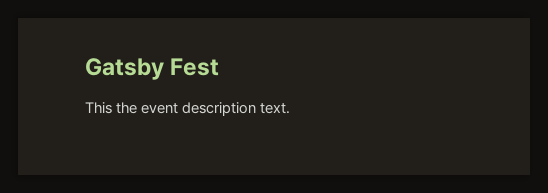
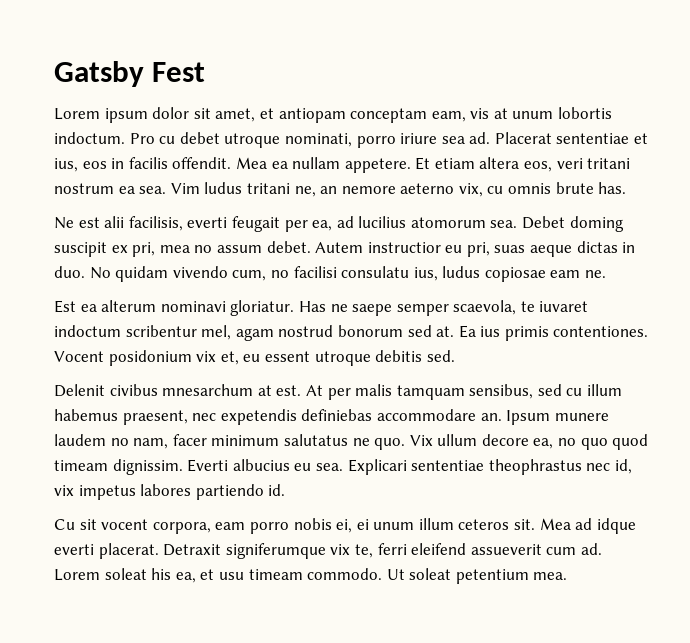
[85,102,291,116] This the event description text. -> [54,107,613,123] [54,132,649,148] [54,157,631,173] [54,182,627,197] [54,216,624,232] [54,241,636,257] [54,266,607,282] [54,300,589,316] [54,325,649,341] [54,350,455,366] [54,384,623,400] [54,409,609,425] [54,434,649,450] [54,459,632,475] [54,484,286,500] [54,518,636,534] [54,543,602,559] [54,568,568,584] Lorem ipsum dolor sit amet, et antiopam conceptam eam, vis at unum lobortis indoctum. Pro cu debet utroque nominati, porro iriure sea ad. Placerat sententiae et ius, eos in facilis offendit. Mea ea nullam appetere. Et etiam altera eos, veri tritani nostrum ea sea. Vim ludus tritani ne, an nemore aeterno vix, cu omnis brute has. // Ne est alii facilisis, everti feugait per ea, ad lucilius atomorum sea. Debet doming suscipit ex pri, mea no assum debet. Autem instructior eu pri, suas aeque dictas in duo. No quidam vivendo cum, no facilisi consulatu ius, ludus copiosae eam ne. // Est ea alterum nominavi gloriatur. Has ne saepe semper scaevola, te iuvaret indoctum scribentur mel, agam nostrud bonorum sed at. Ea ius primis contentiones. Vocent posidonium vix et, eu essent utroque debitis sed. // Delenit civibus mnesarchum at est. At per malis tamquam sensibus, sed cu illum habemus praesent, nec expetendis definiebas accommodare an. Ipsum munere laudem no nam, facer minimum salutatus ne quo. Vix ullum decore ea, no quo quod timeam dignissim. Everti albucius eu sea. Explicari sententiae theophrastus nec id, vix impetus labores partiendo id. // Cu sit vocent corpora, eam porro nobis ei, ei unum illum ceteros sit. Mea ad idque everti placerat. Detraxit signiferumque vix te, ferri eleifend assueverit cum ad. Lorem soleat his ea, et usu timeam commodo. Ut soleat petentium mea.

